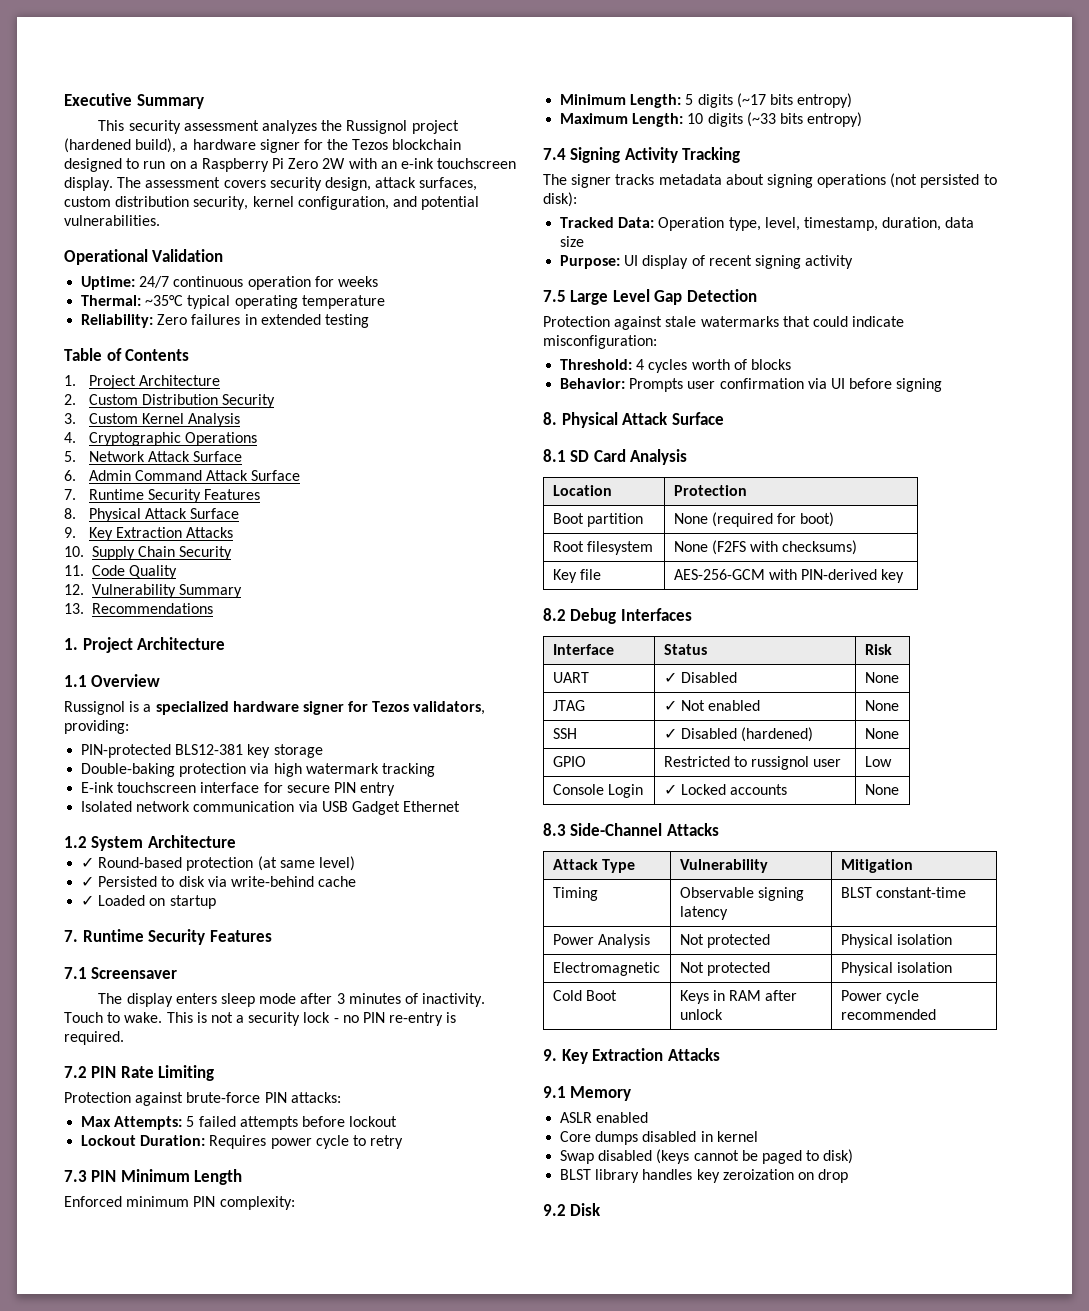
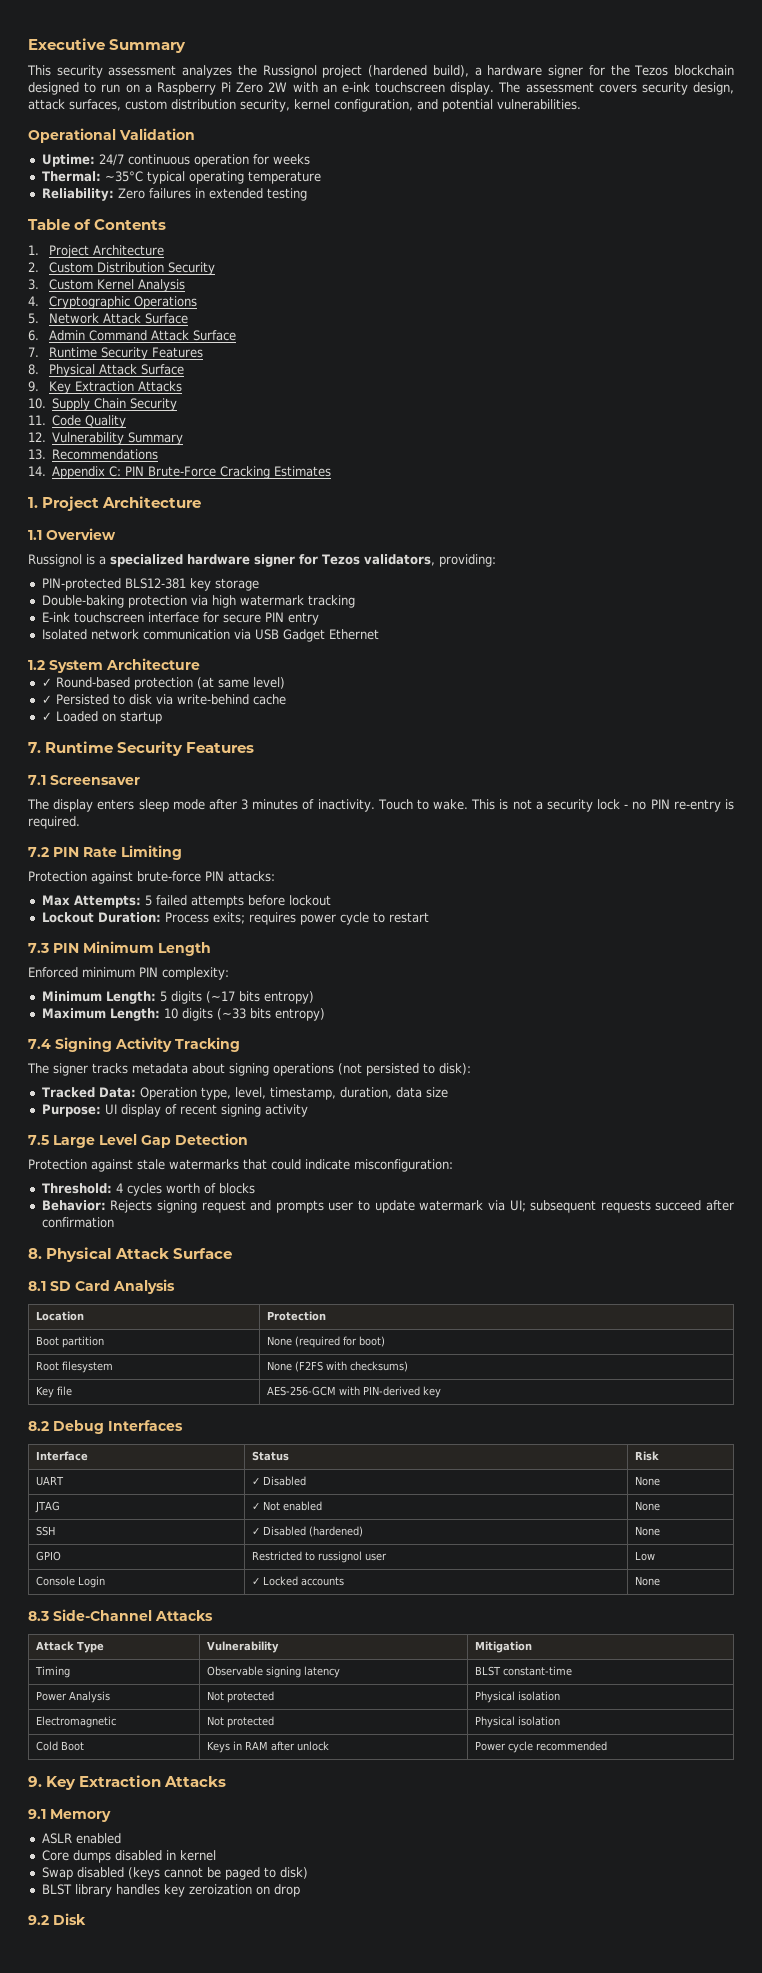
(213, 608) none -> [28,466,332,479] // 14. Appendix C: PIN Brute-Force Cracking Estimates
[209,1135,267,1149] Requires -> [164,912,296,925] Process exits; requires
[370,1135,404,1149] retry -> [388,912,429,923] restart
[629,378,943,392] Prompts user confirmation via UI before signing -> [110,1200,735,1213] [41,1217,114,1228] Rejects signing request and prompts user to update watermark via UI; subsequent requests succeed after confirmation

